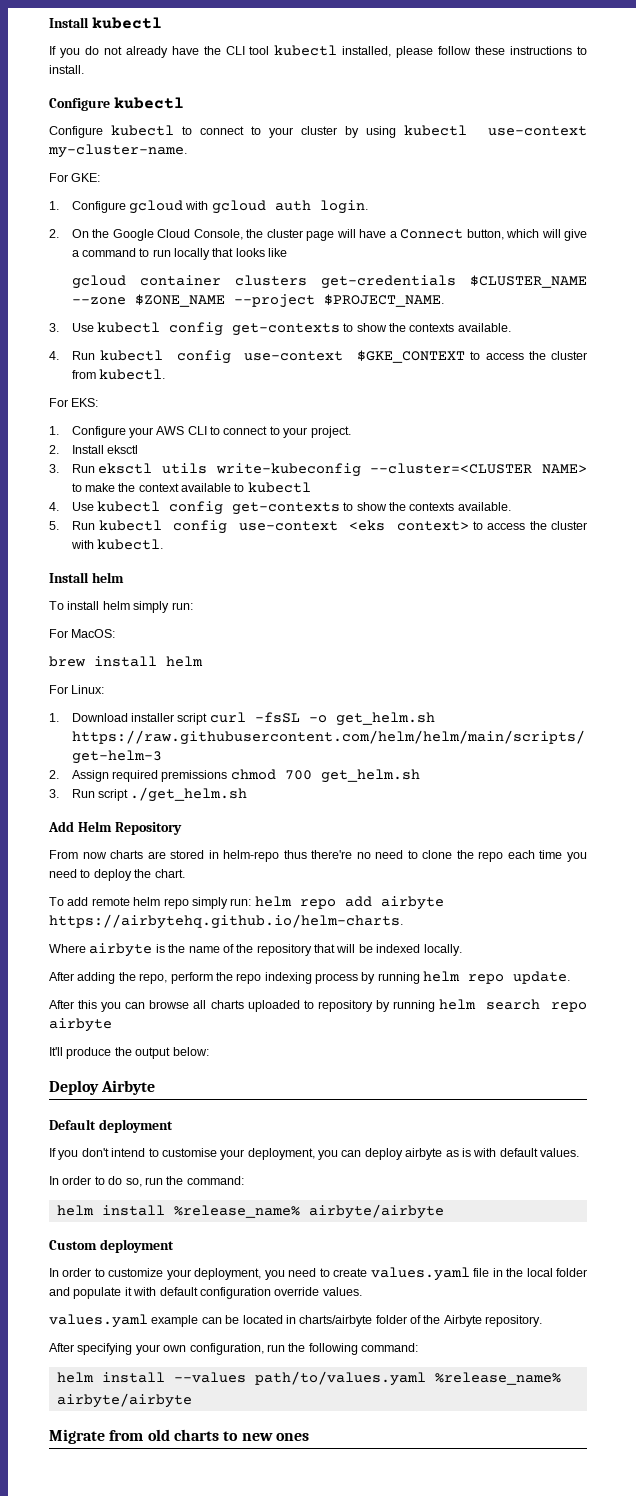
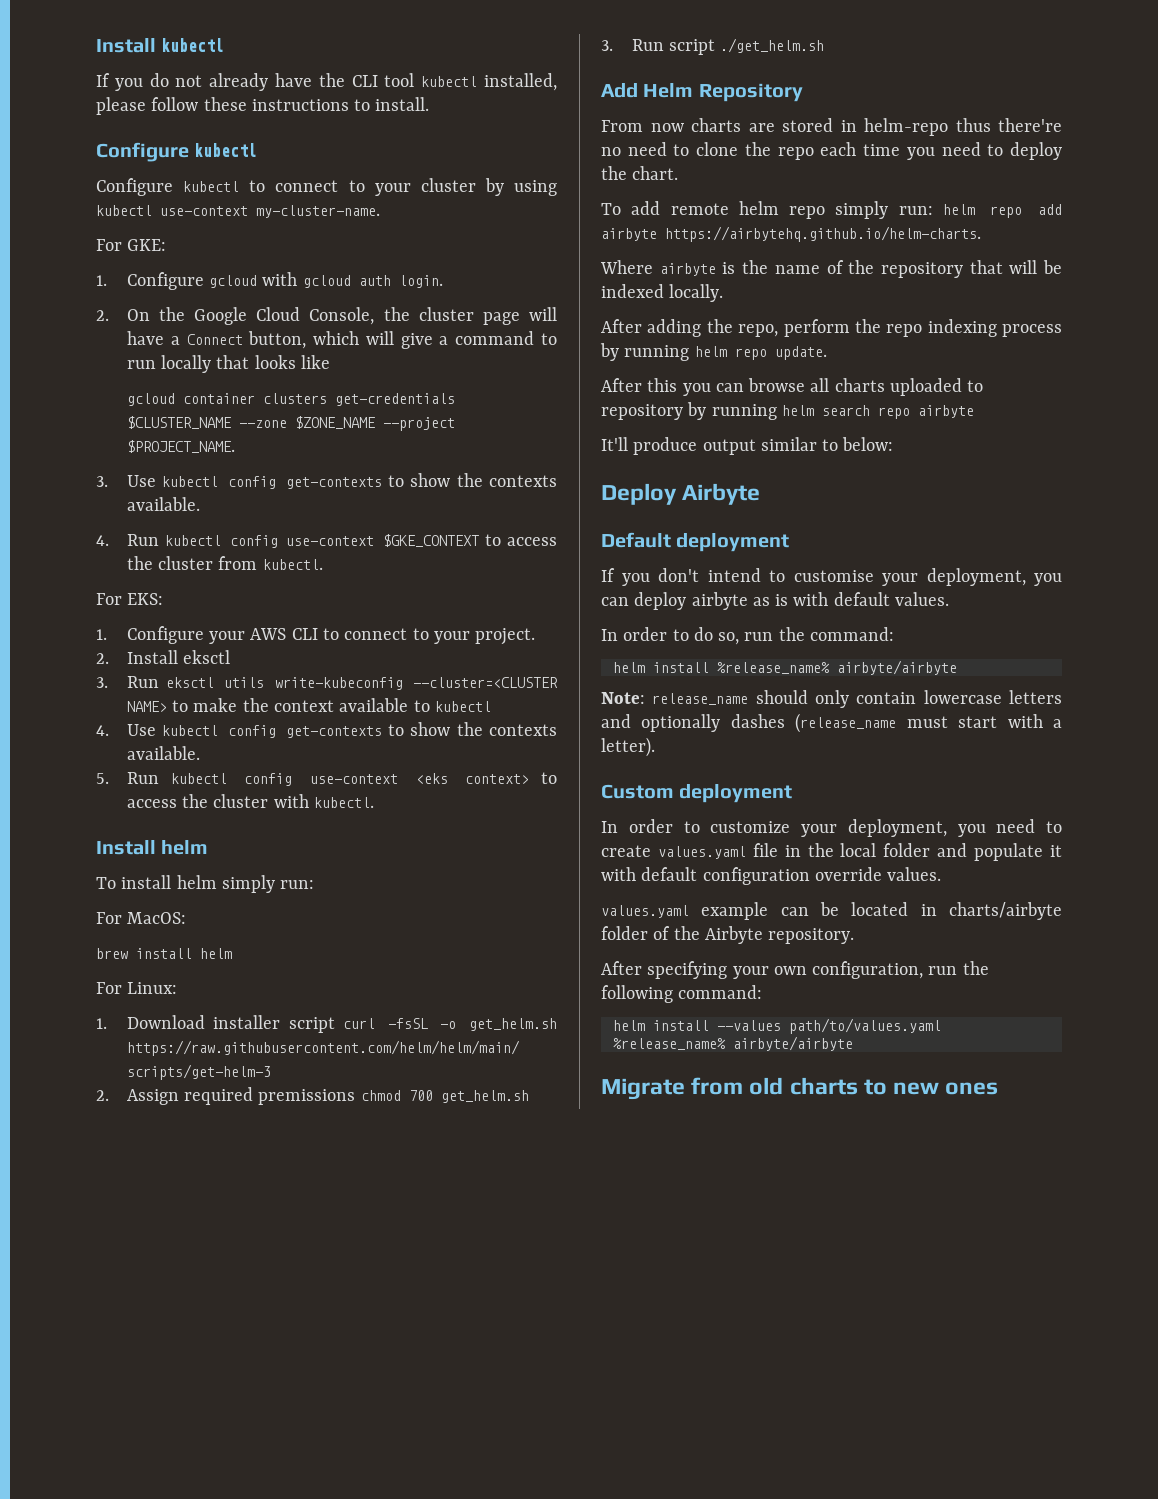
[114,1047,171,1059] the output -> [702,437,839,455] output similar to
(444, 1211) none -> [601,690,1062,708] [601,713,1062,733] [601,737,655,757] // Note: release_name should only contain lowercase letters and optionally dashes (release_name must start with a letter).

